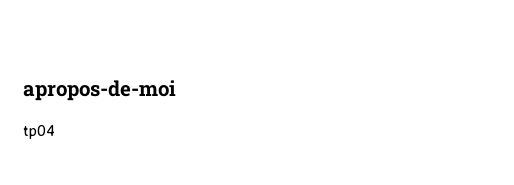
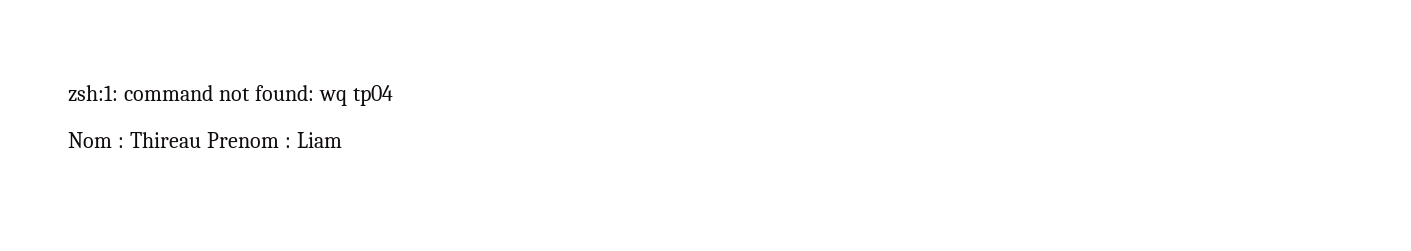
[23,80,176,101] [23,125,55,139] apropos-de-moi // tp04 -> [68,85,393,106] [68,132,342,148] zsh:1: command not found: wq tp04 // Nom : Thireau Prenom : Liam

